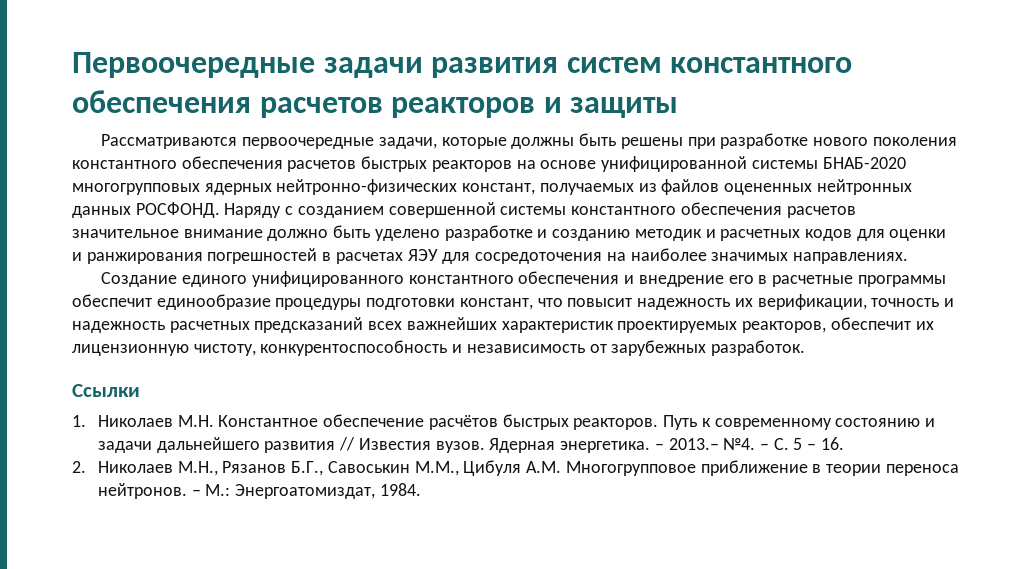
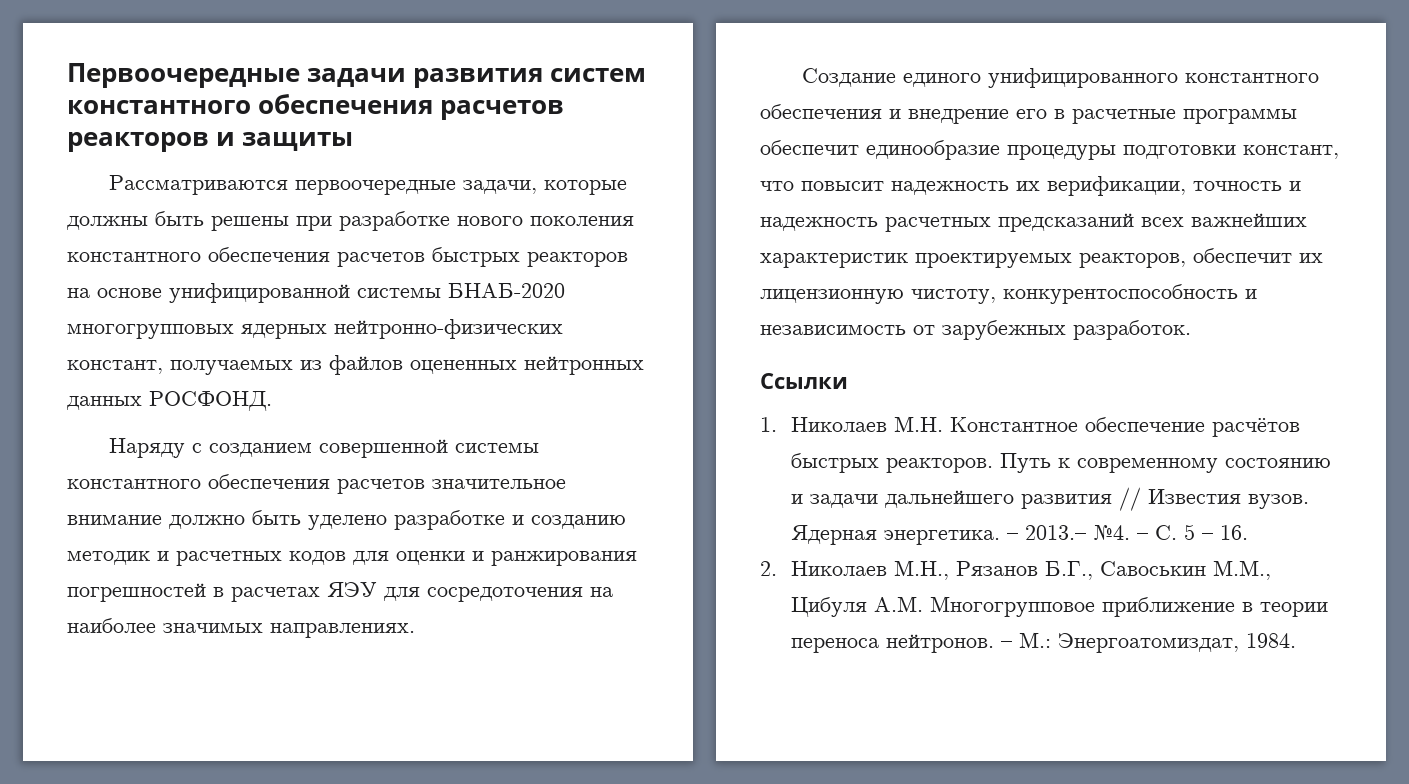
(220, 210) none -> (272, 401) //

